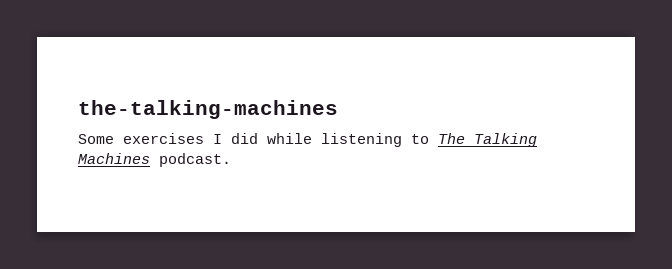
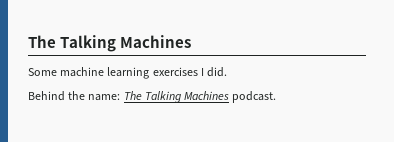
[78,100,338,119] [78,133,429,147] the-talking-machines // Some exercises I did while listening to -> [28,35,192,52] [28,67,228,79] [28,91,121,101] The Talking Machines // Some machine learning exercises I did. // Behind the name:

